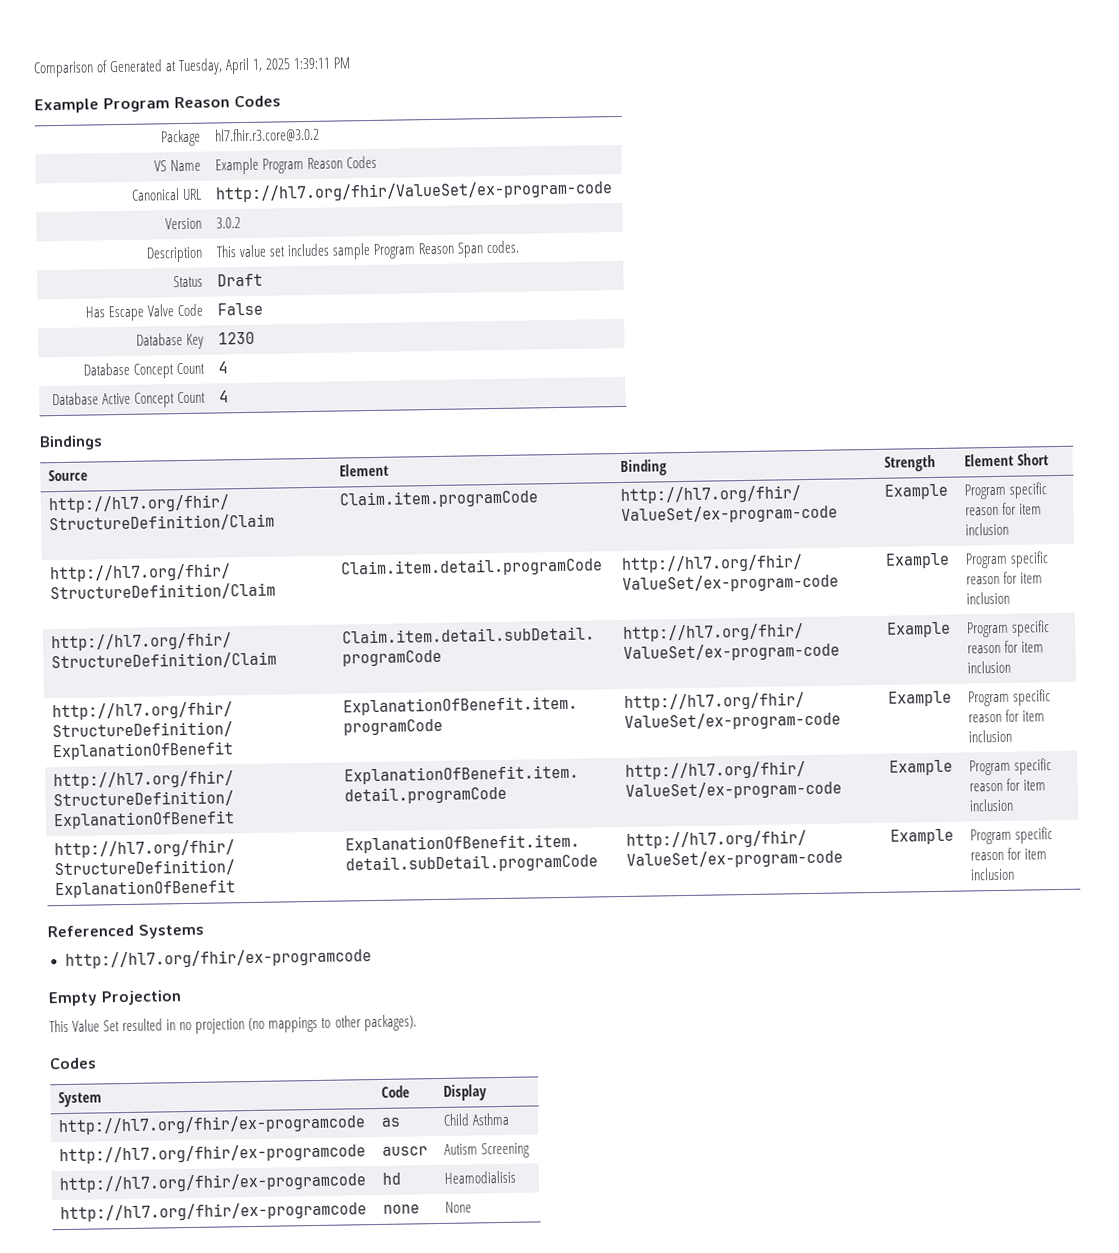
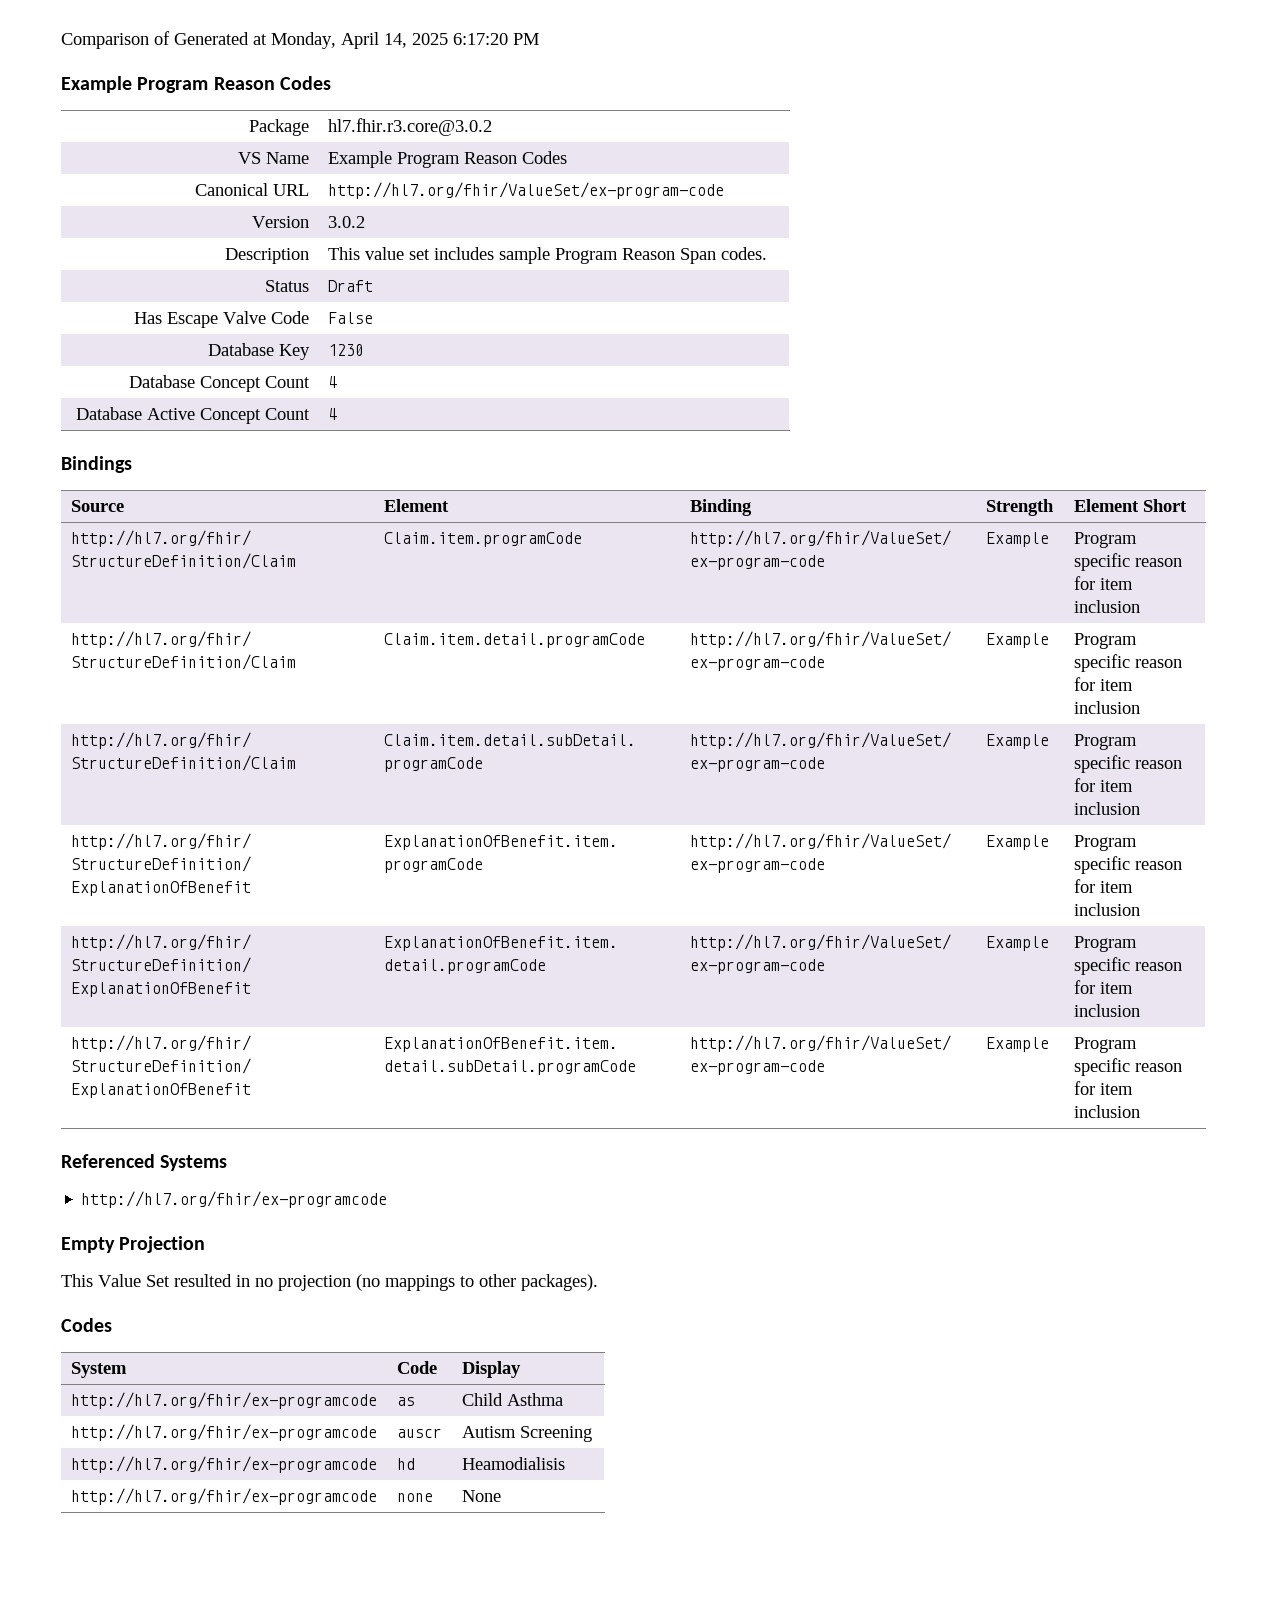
[178,57,332,76] Tuesday, April 1, 2025 1:39:11 -> [271,32,508,49] Monday, April 14, 2025 6:17:20

